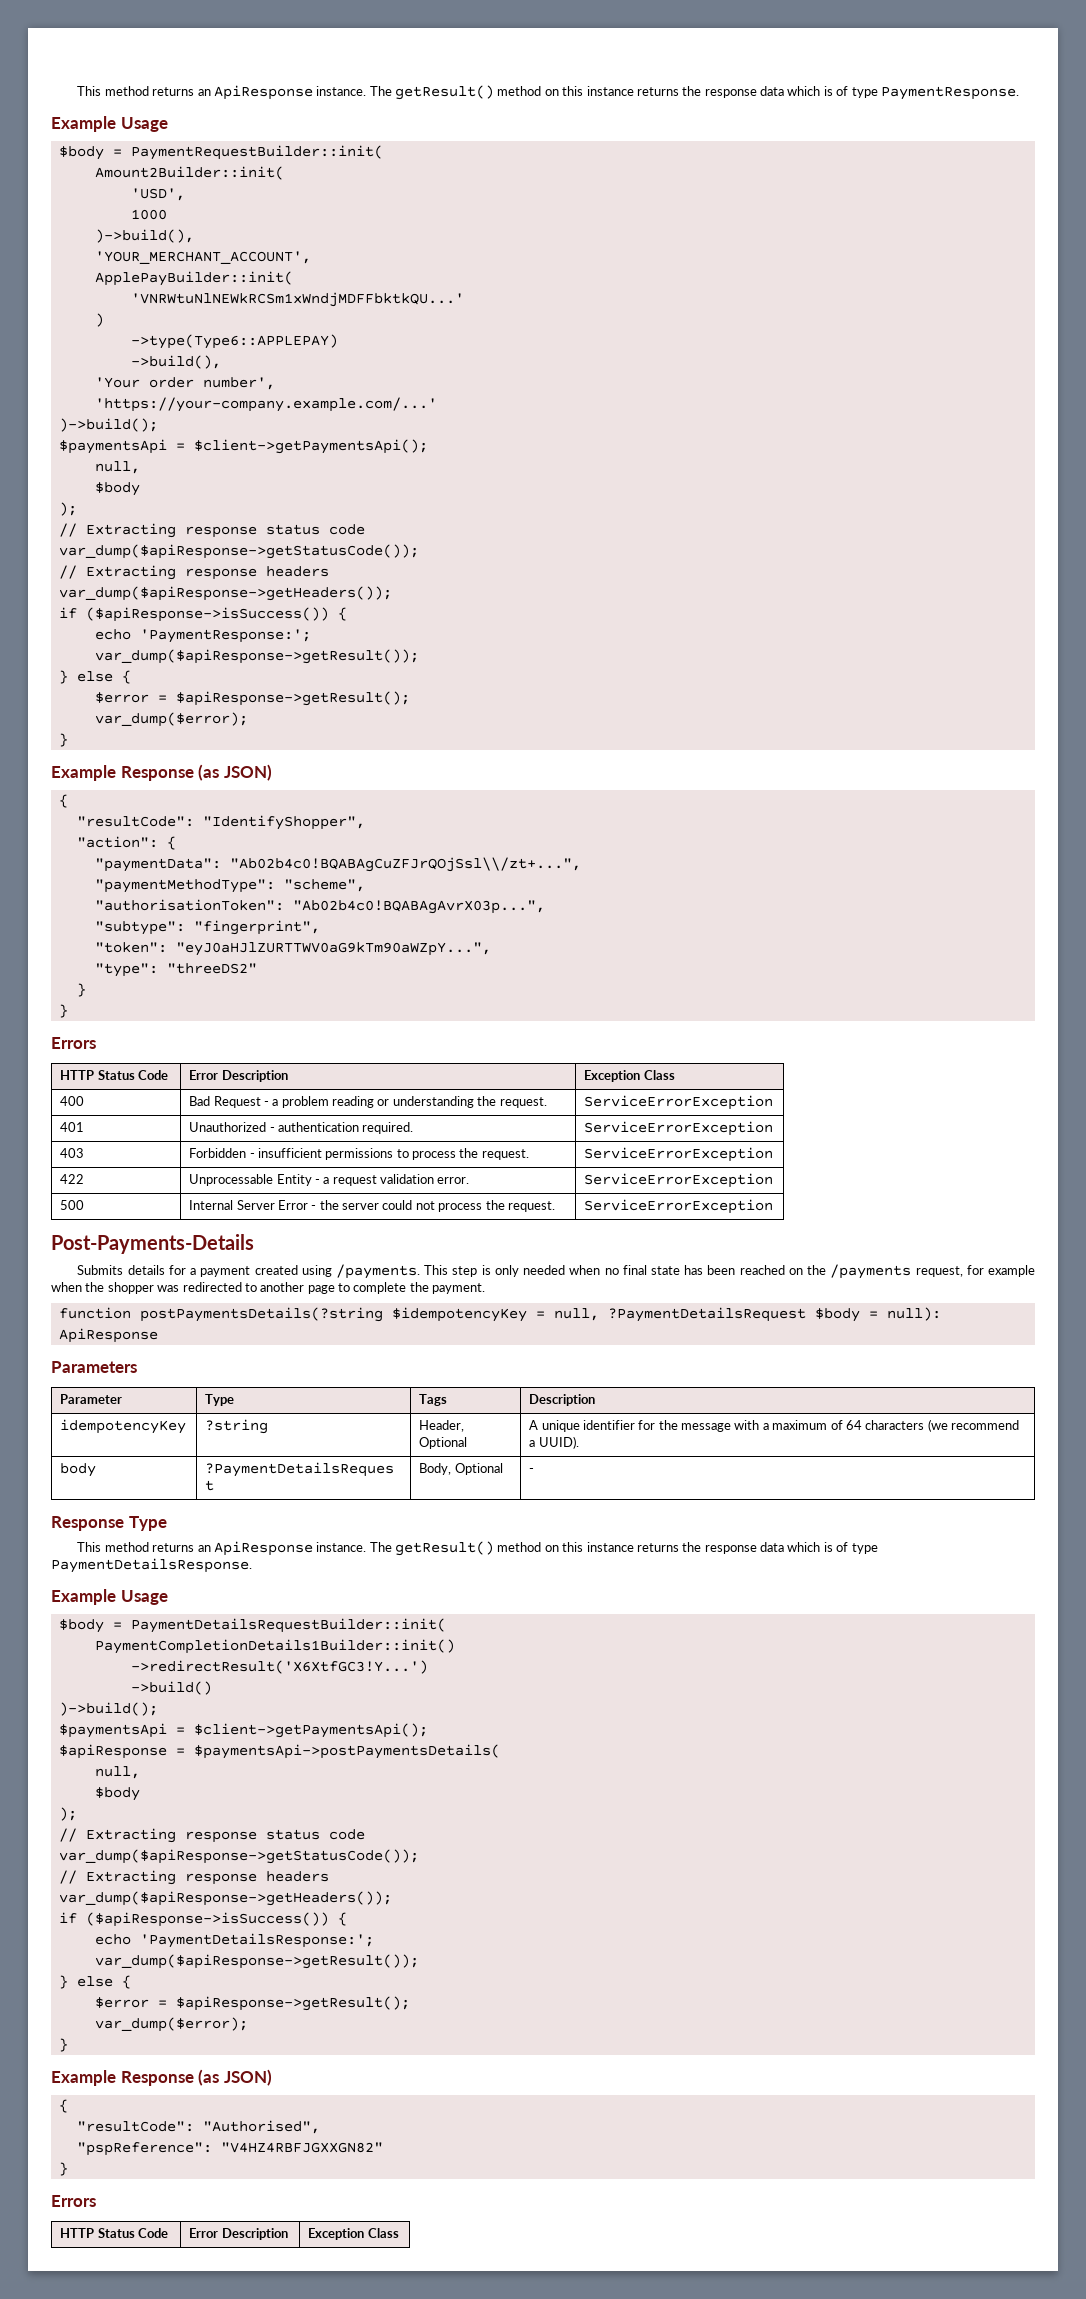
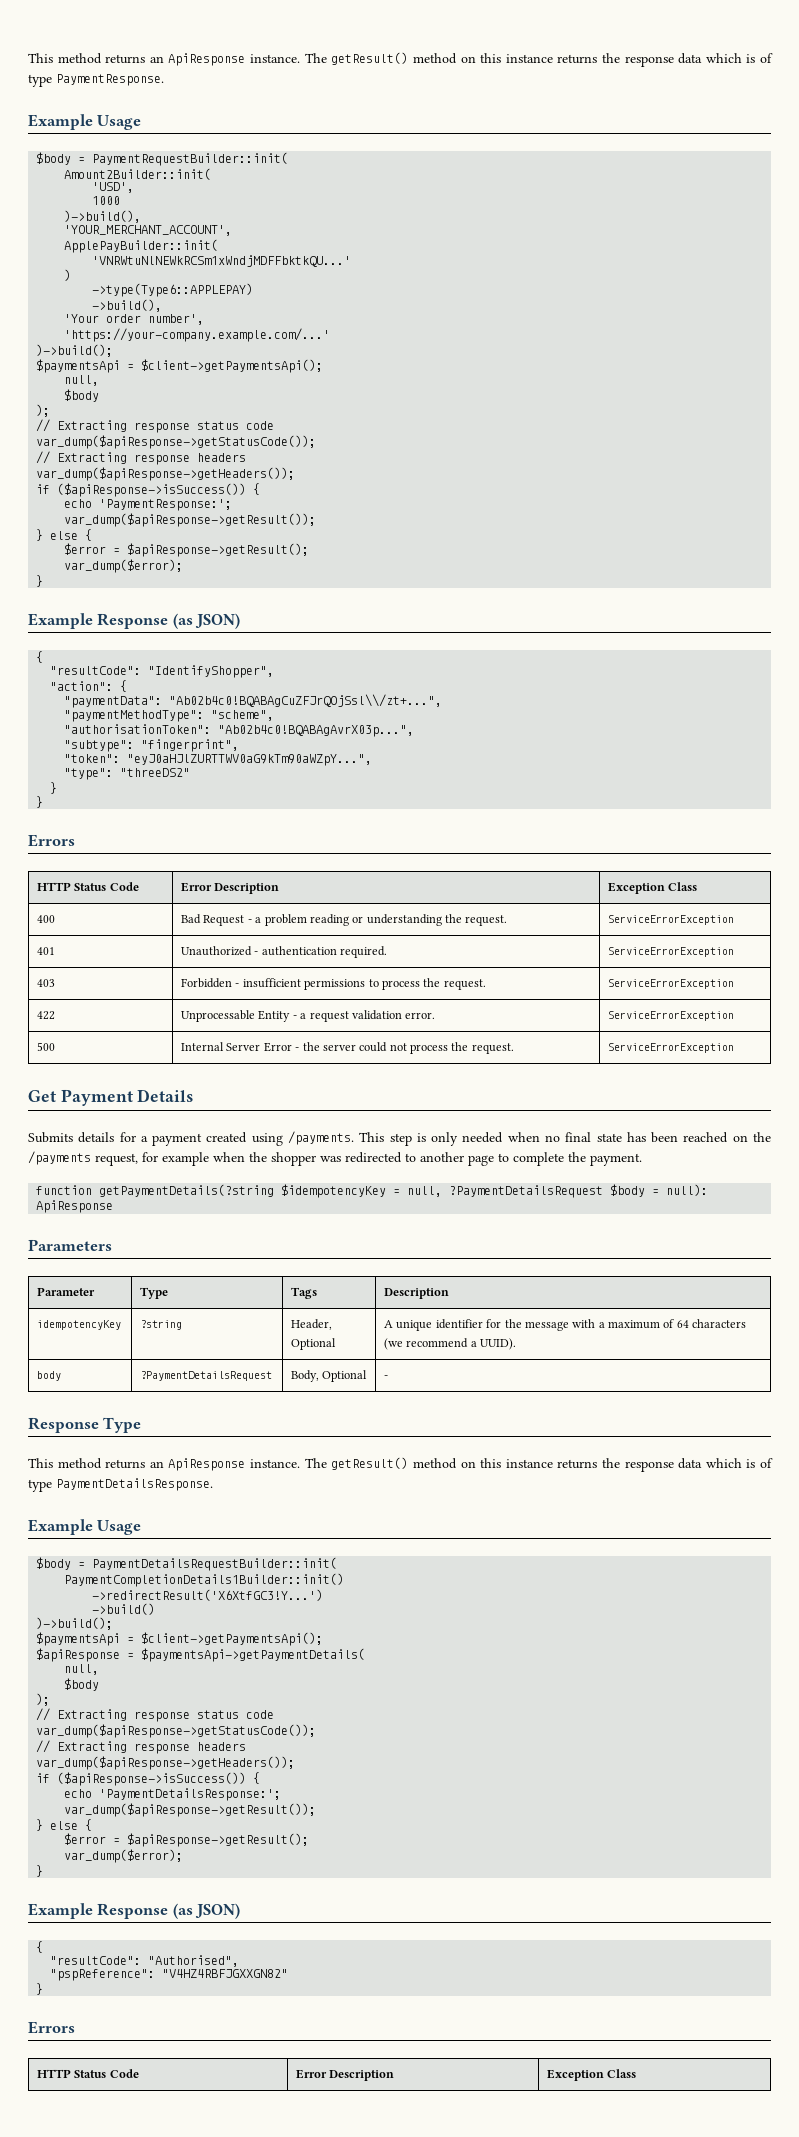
[51,1234,254,1254] Post-Payments-Details -> [28,1089,194,1106] Get Payment Details
[139,1307,383,1322] postPaymentsDetails(?string -> [99,1184,275,1197] getPaymentDetails(?string
[193,1744,500,1759] $paymentsApi->postPaymentsDetails( -> [141,1648,366,1662] $paymentsApi->getPaymentDetails(

